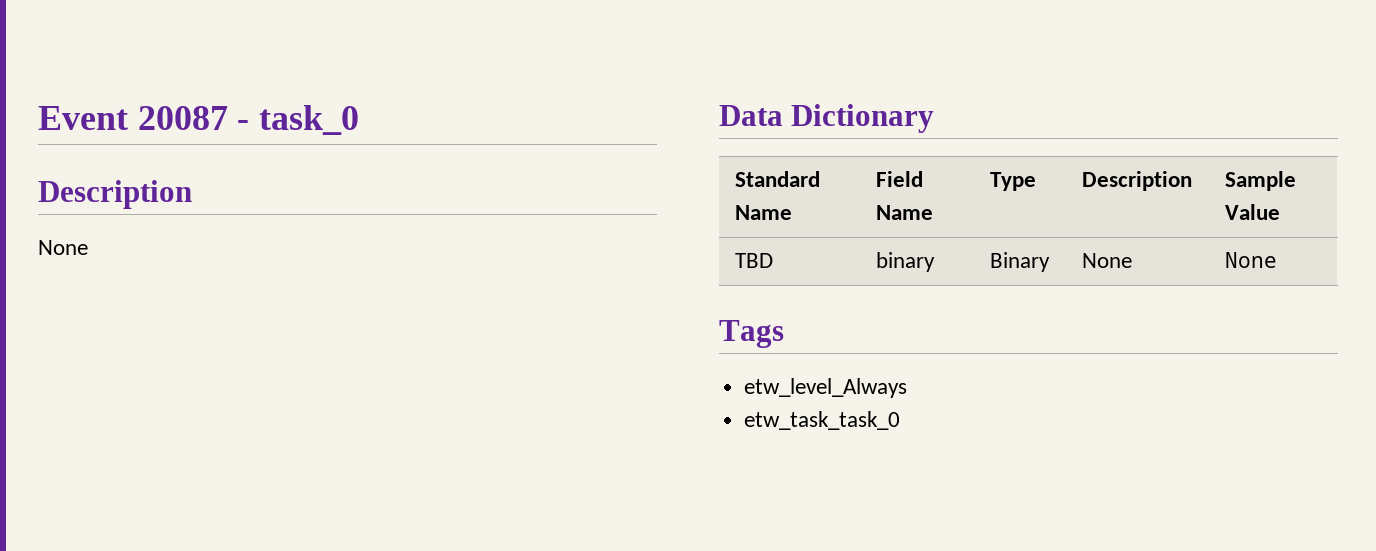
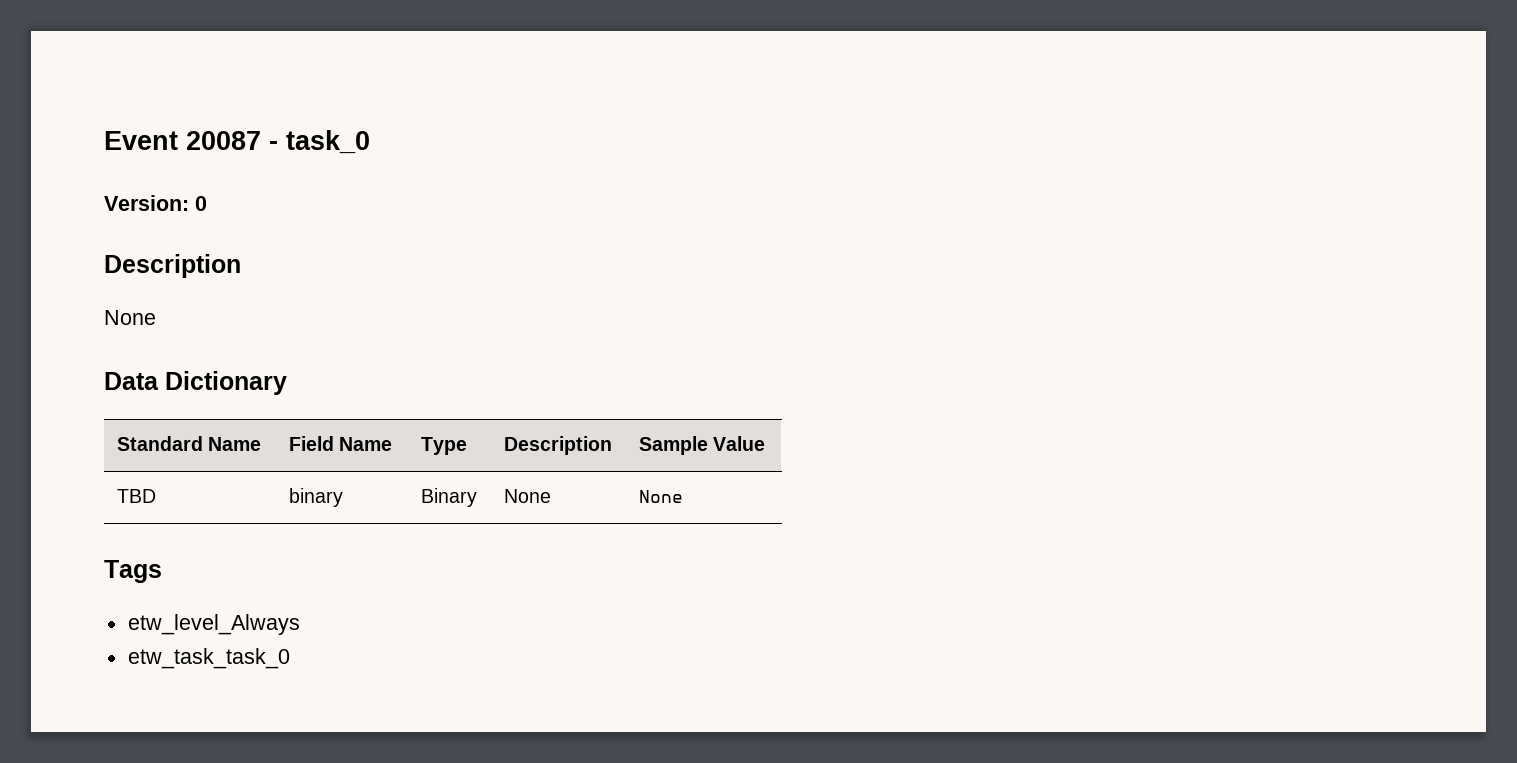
(360, 120) none -> [104,195,207,211] // Version: 0

